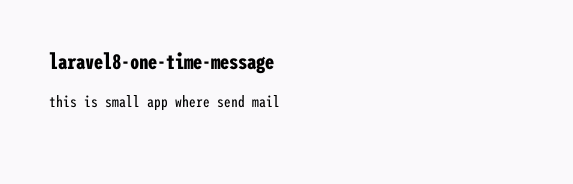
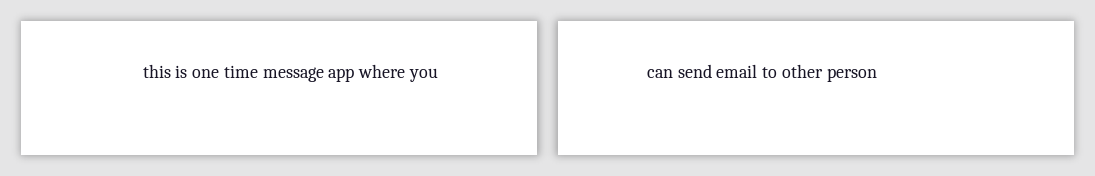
[49,52,274,74] laravel8-one-time-message // -> (142, 71) none
[105,95,280,111] small app where send mail -> [192,64,877,82] one time message app where you can send email to other person

